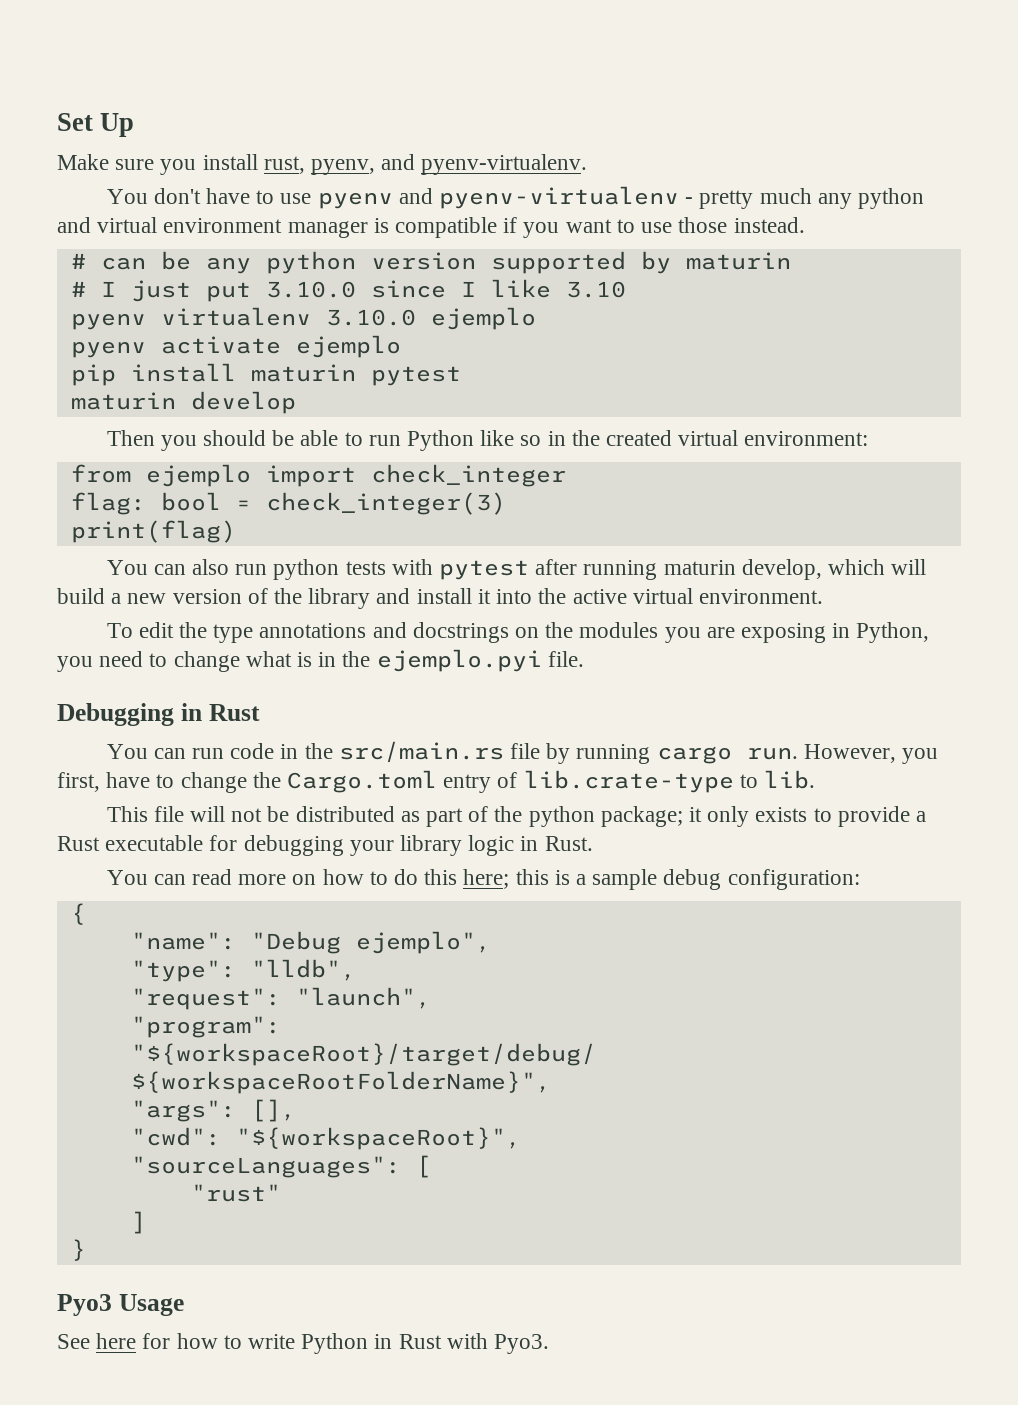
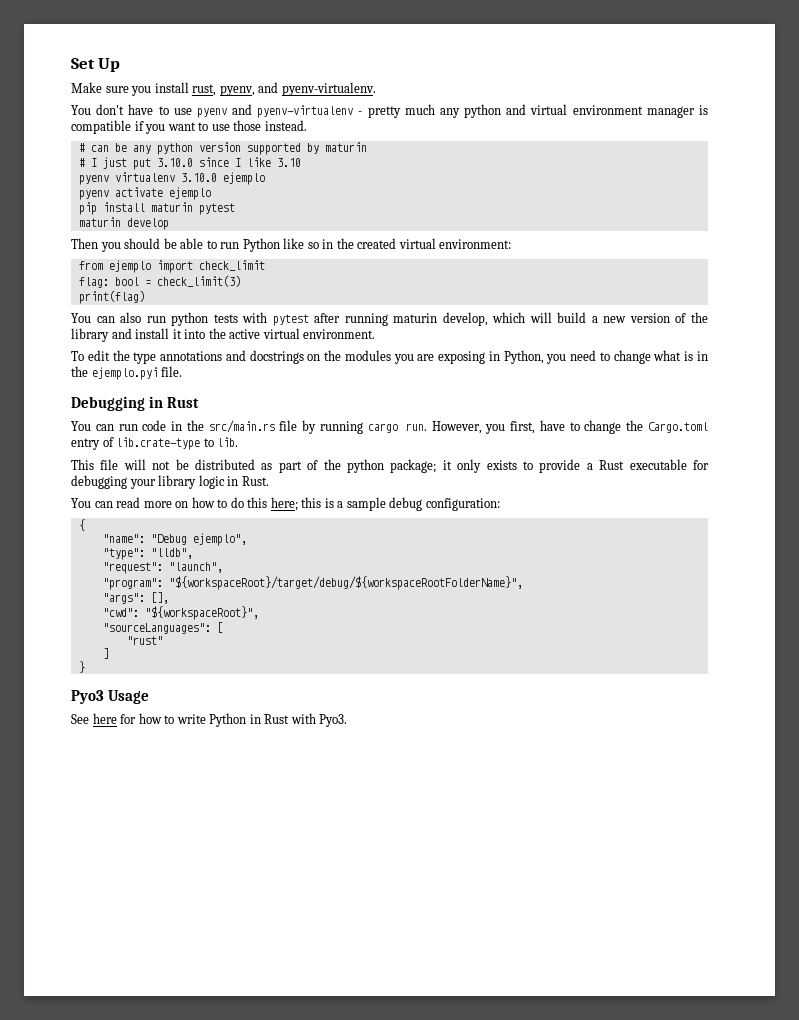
[370,464,566,487] check_integer -> [198,260,265,271] check_limit
[265,492,506,515] check_integer(3) -> [156,275,241,287] check_limit(3)

